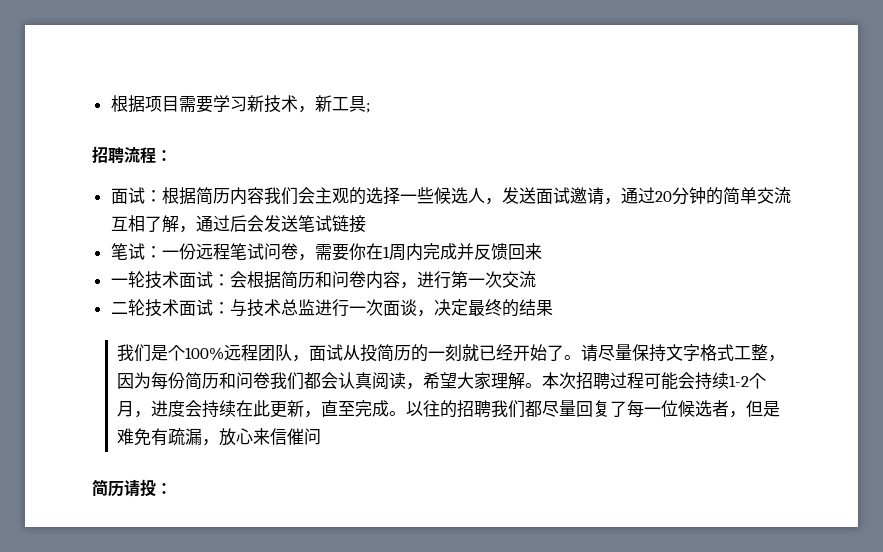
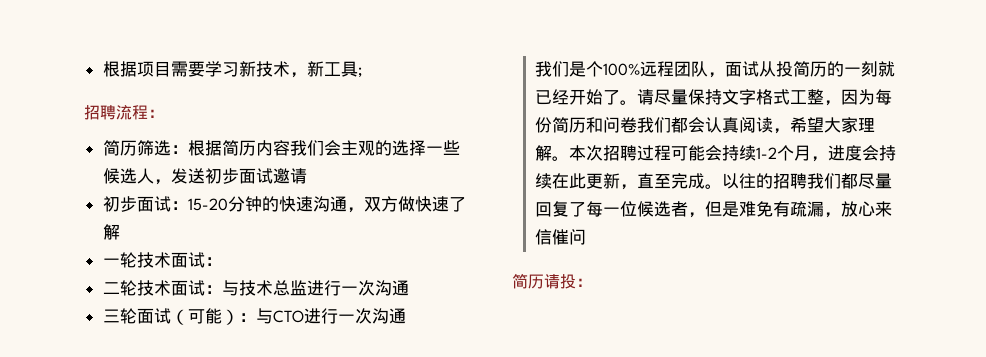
[110,187,145,204] 面试 -> [102,140,171,156] 简历筛选
(536, 195) none -> [204,168,239,184] 初步
[603,187,791,205] [110,215,366,233] [110,243,542,261] [110,271,536,289] ，通过20分钟的简单交流互相了解，通过后会发送笔试链接 // 笔试：一份远程笔试问卷，需要你在1周内完成并反馈回来 // 一轮技术面试：会根据简历和问卷内容，进行第一次交流 -> [102,196,466,213] [102,224,120,240] [102,252,222,268] // 初步面试：15-20分钟的快速沟通，双方做快速了解 // 一轮技术面试：
[382,299,553,317] 面谈，决定最终的结果 -> [374,280,409,296] [102,308,406,325] 沟通 // 三轮面试（可能）：与CTO进行一次沟通

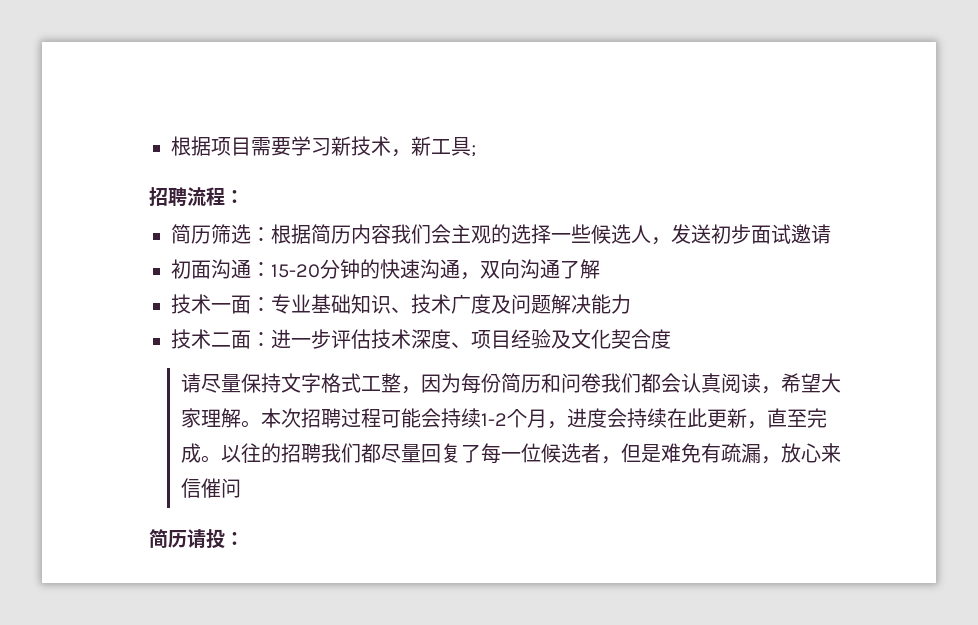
[119,196,171,212] 步面试 -> [191,259,251,279] 面沟通
[380,196,449,212] 方做快速 -> [500,259,560,279] 向沟通
[102,252,222,268] [102,280,409,296] [102,308,406,325] [534,61,895,78] [534,89,637,105] 一轮技术面试： // 二轮技术面试：与技术总监进行一次沟通 // 三轮面试（可能）：与CTO进行一次沟通 // 我们是个100%远程团队，面试从投简历的一刻就已经开始了。 -> [171,294,631,314] [171,329,671,349] 技术一面：专业基础知识、技术广度及问题解决能力 // 技术二面：进一步评估技术深度、项目经验及文化契合度 //

